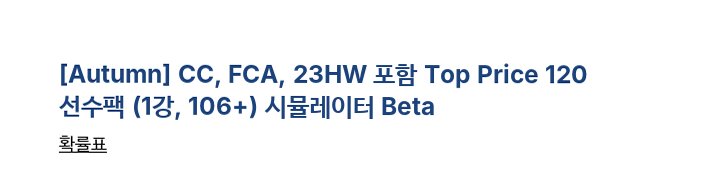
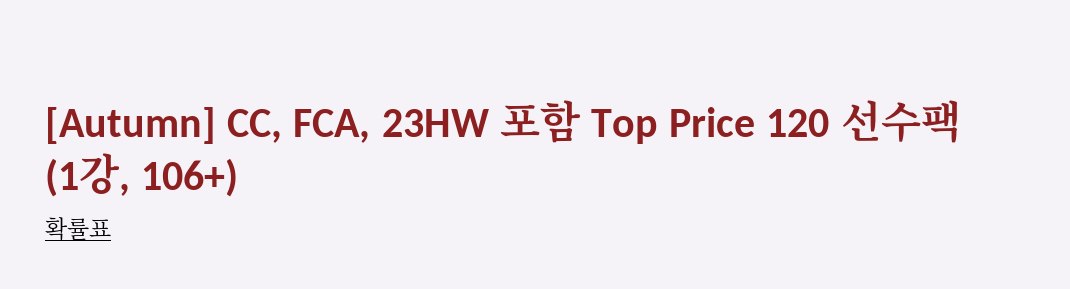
[262,95,436,120] 시뮬레이터 Beta -> (239, 177) none

